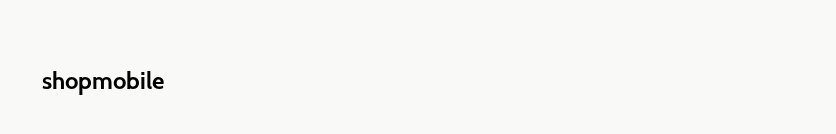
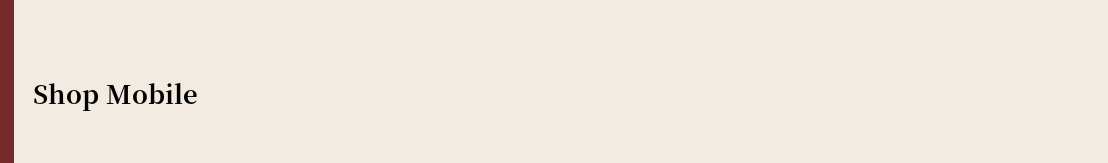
[42,71,164,95] shopmobile -> [33,83,198,111] Shop Mobile

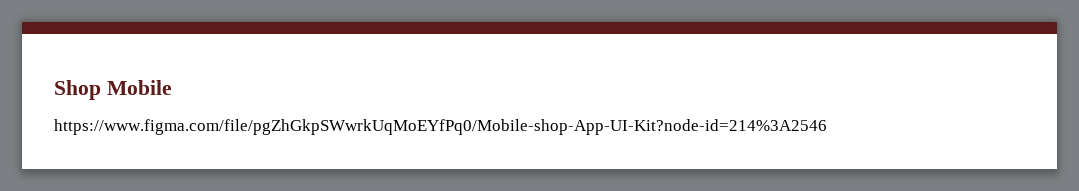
(198, 93) none -> [54,119,827,135] // https://www.figma.com/file/pgZhGkpSWwrkUqMoEYfPq0/Mobile-shop-App-UI-Kit?node-id=214%3A2546

